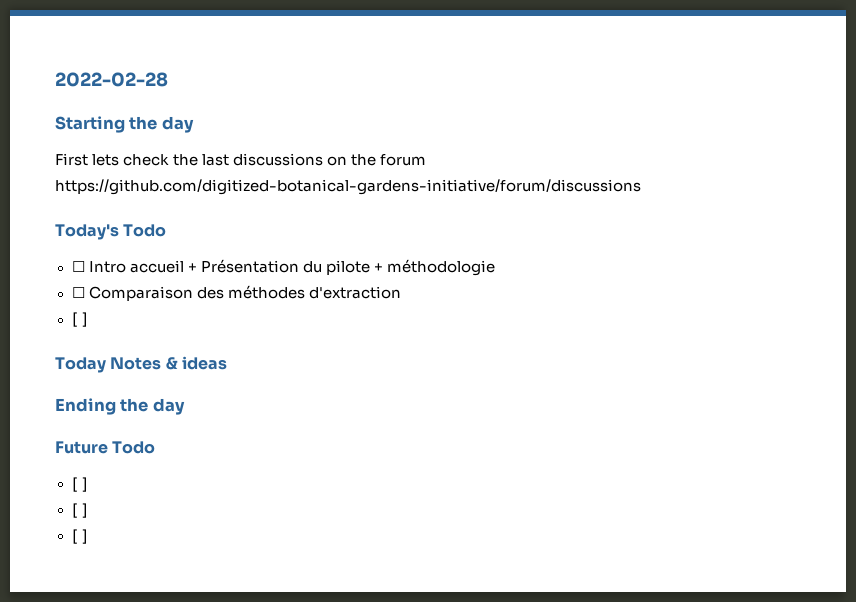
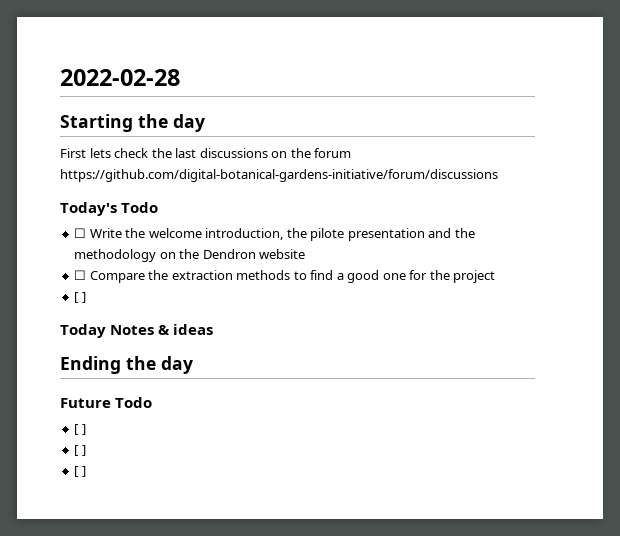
[55,179,641,195] https://github.com/digitized-botanical-gardens-initiative/forum/discussions -> [60,169,498,182] https://github.com/digital-botanical-gardens-initiative/forum/discussions
[88,259,495,276] [71,285,401,301] Intro accueil + Présentation du pilote + méthodologie // ☐ Comparaison des méthodes d'extraction -> [89,228,475,241] [74,249,306,262] [74,270,496,283] Write the welcome introduction, the pilote presentation and the methodology on the Dendron website // ☐ Compare the extraction methods to find a good one for the project

